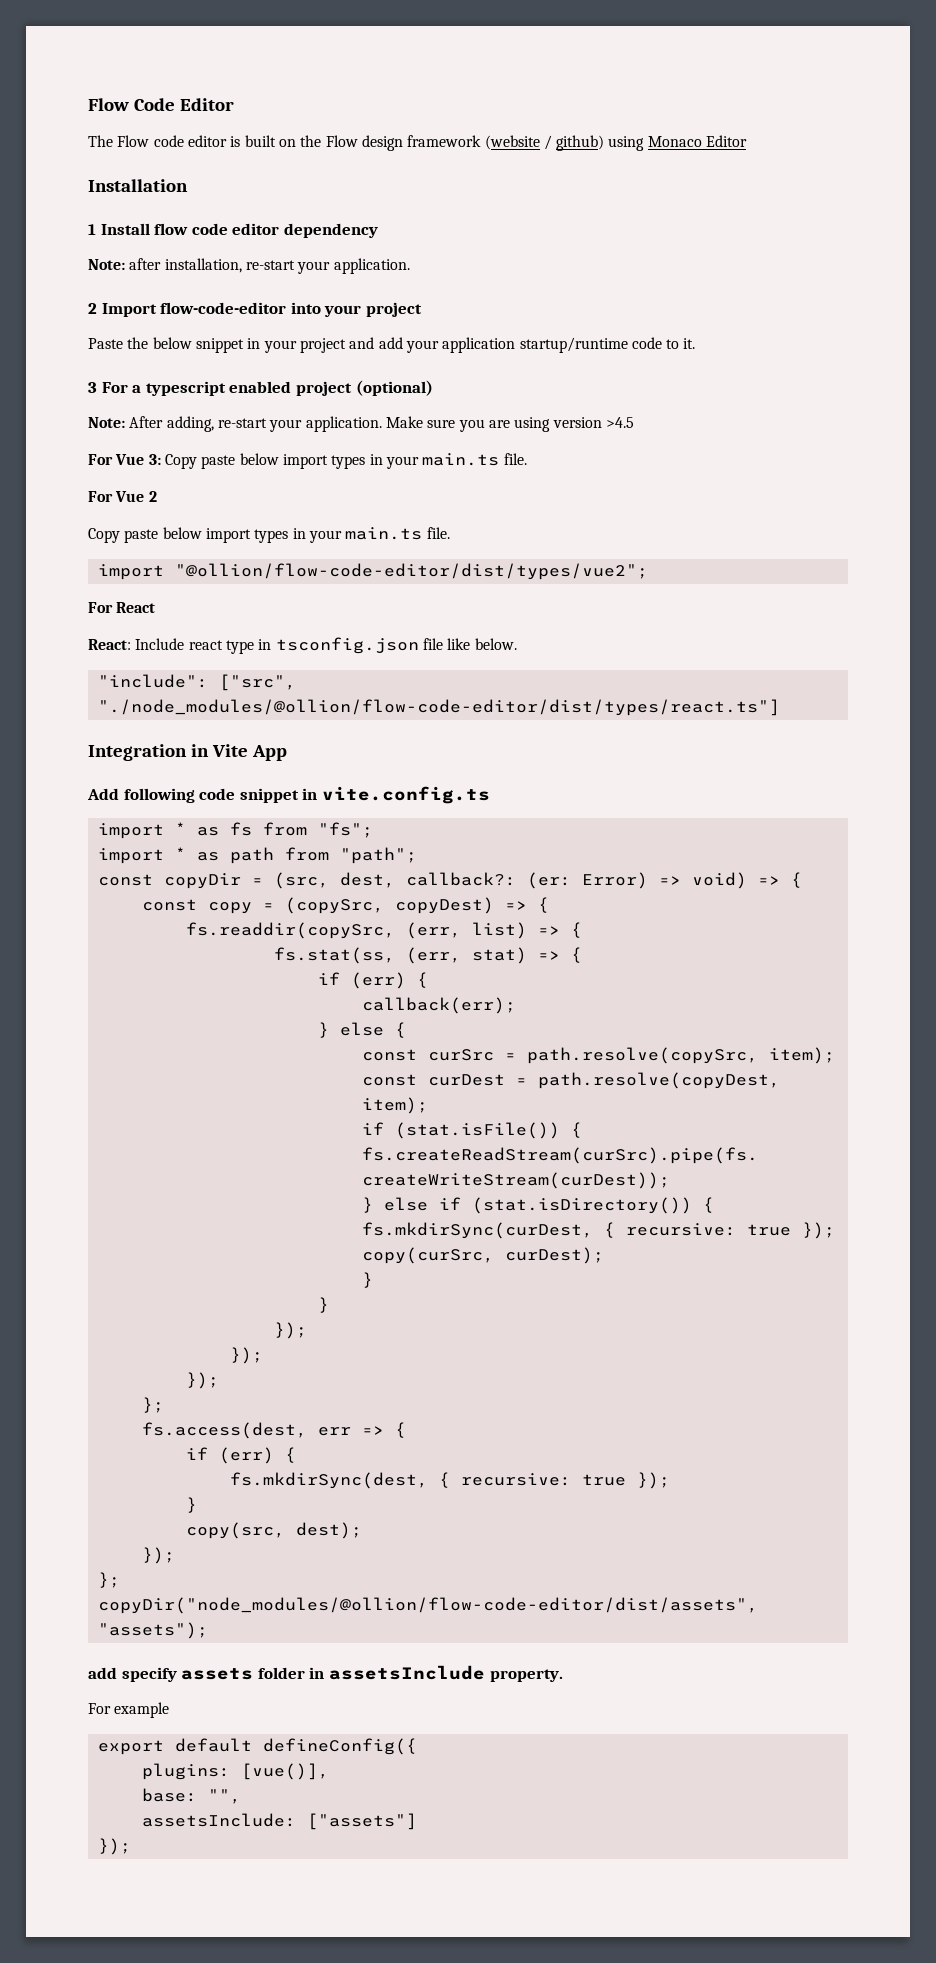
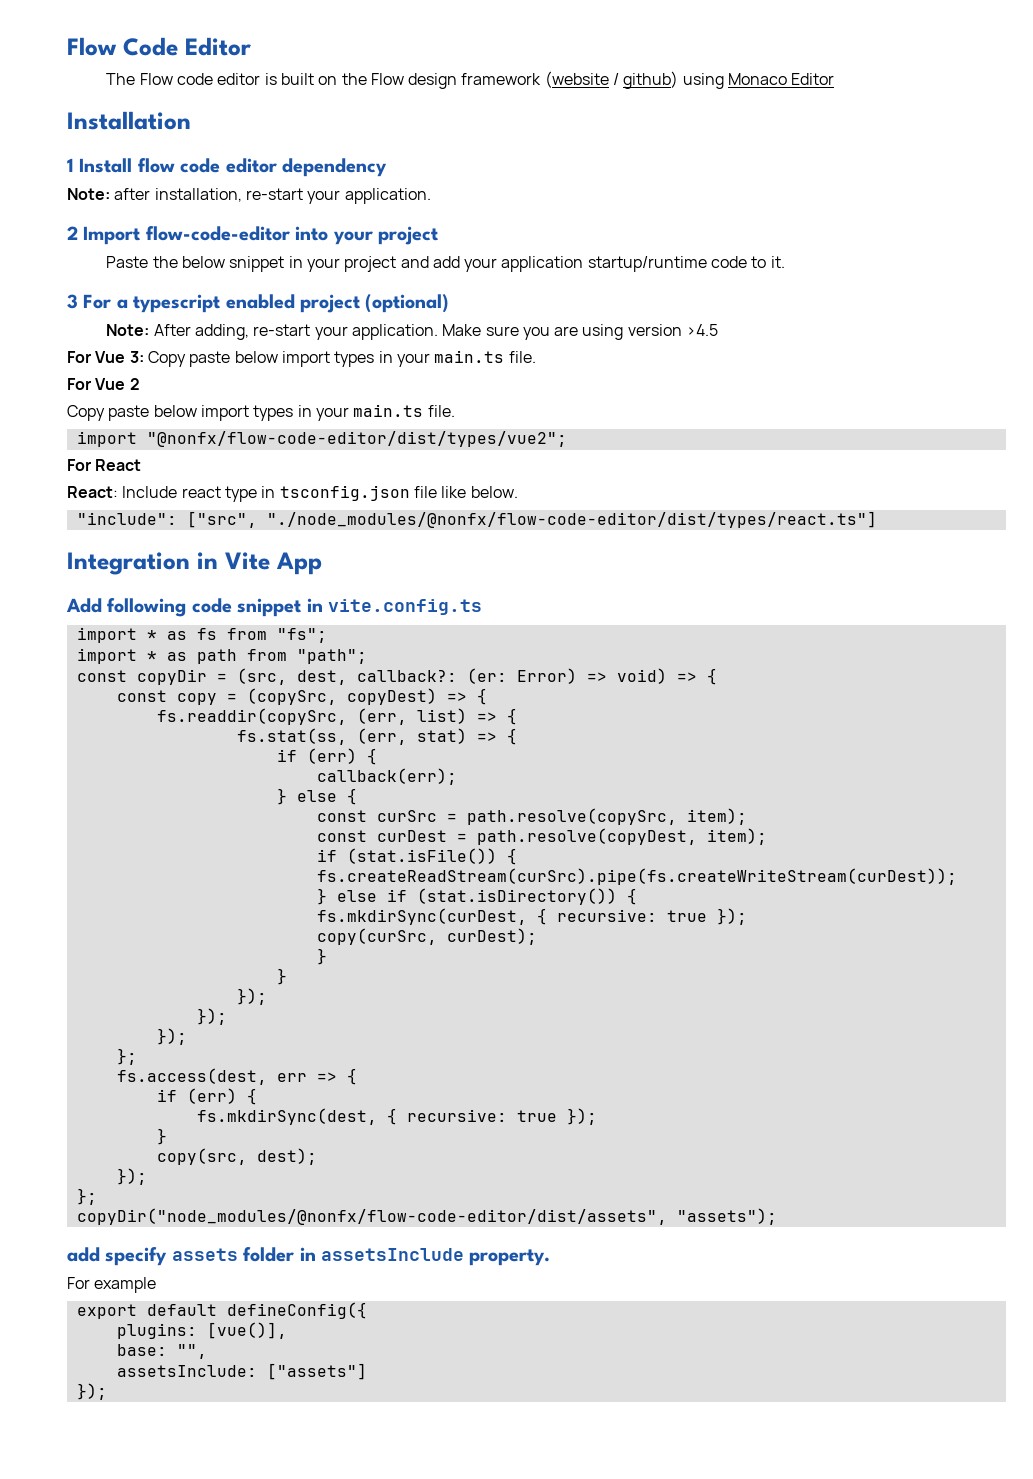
[174,563,648,580] "@ollion/flow-code-editor/dist/types/vue2"; -> [146,431,567,447] "@nonfx/flow-code-editor/dist/types/vue2";
[97,699,780,716] "./node_modules/@ollion/flow-code-editor/dist/types/react.ts"] -> [266,511,877,528] "./node_modules/@nonfx/flow-code-editor/dist/types/react.ts"]
[97,1597,758,1614] copyDir("node_modules/@ollion/flow-code-editor/dist/assets", -> [76,1208,667,1225] copyDir("node_modules/@nonfx/flow-code-editor/dist/assets",

